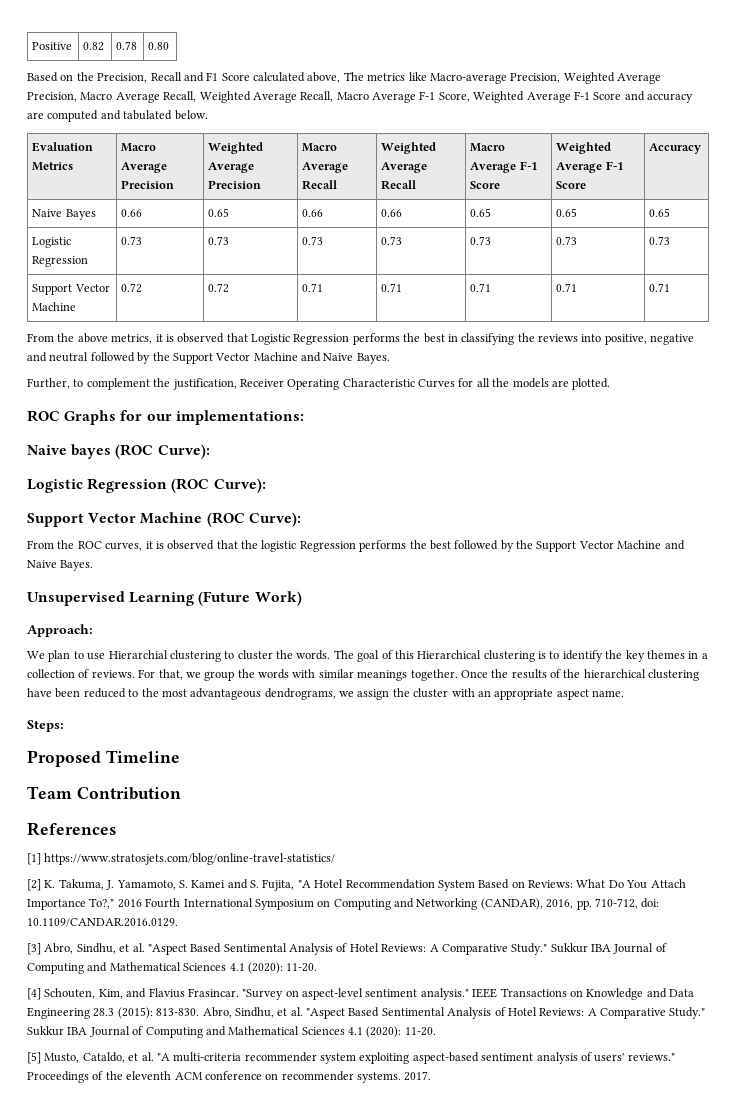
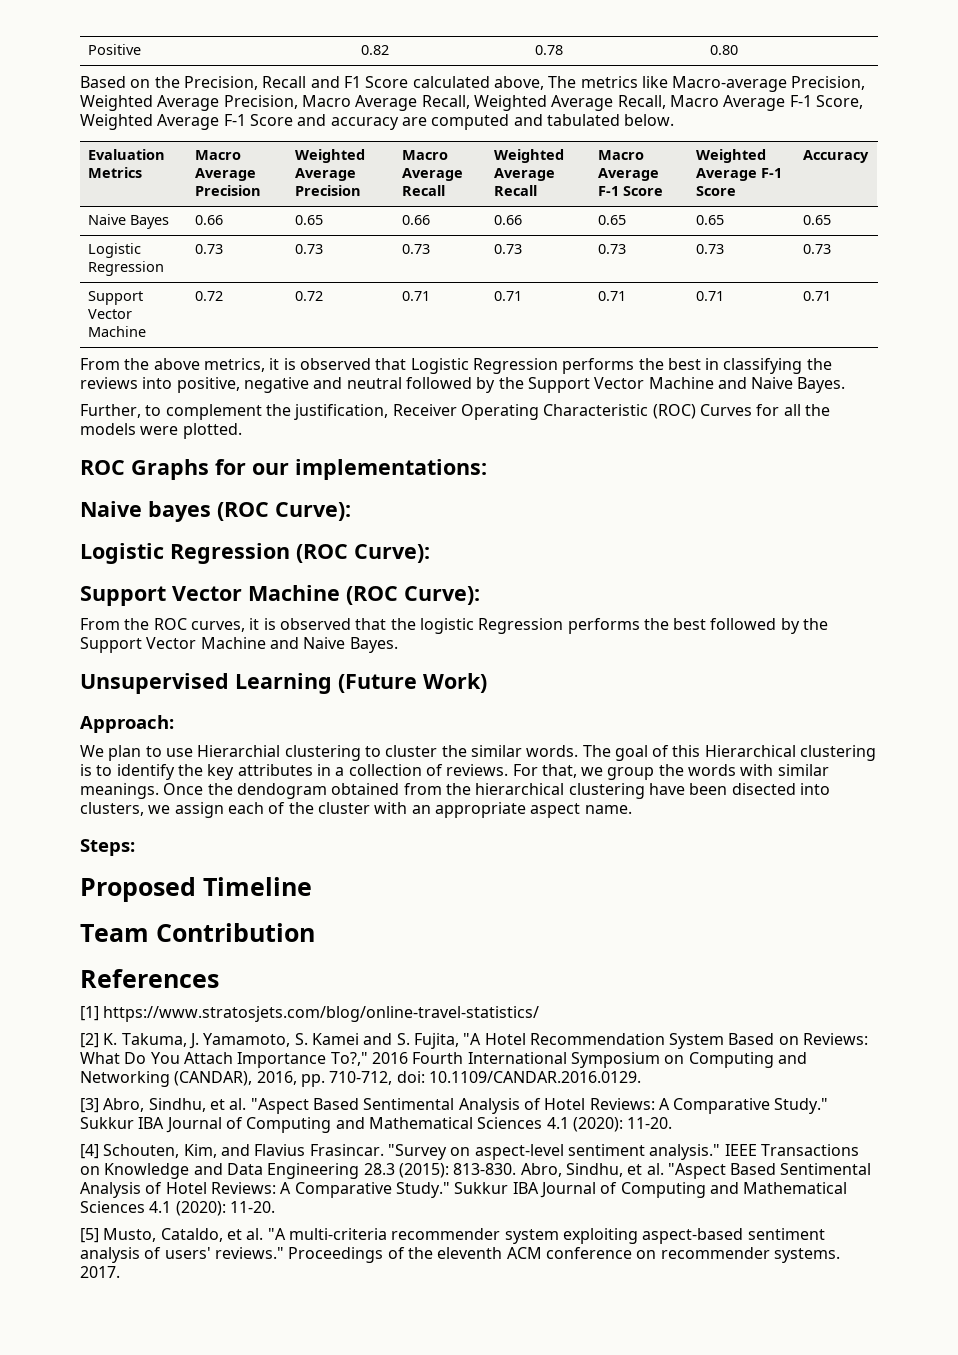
(415, 382) none -> [652,404,696,419] (ROC)
[551,380,569,387] are -> [140,426,179,435] were
(293, 654) none -> [470,745,522,757] similar
[646,650,685,659] themes -> [237,764,313,776] attributes
[357,669,561,681] meanings together. Once the results of -> [80,783,442,799] meanings. Once the dendogram obtained from
[83,688,390,700] reduced to the most advantageous dendrograms, we assign -> [731,783,830,795] [80,802,286,818] disected into clusters, we assign each of

